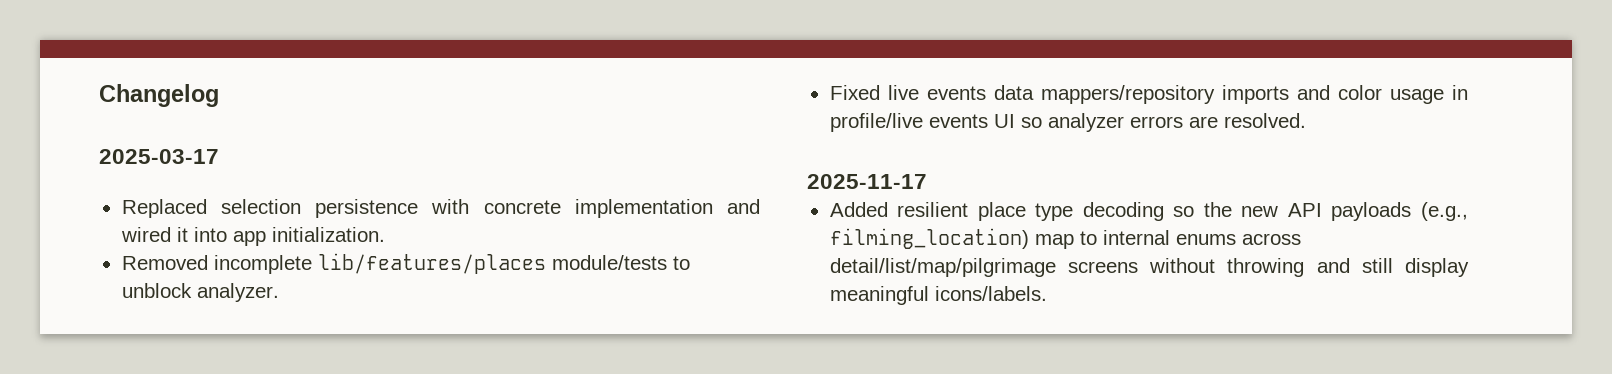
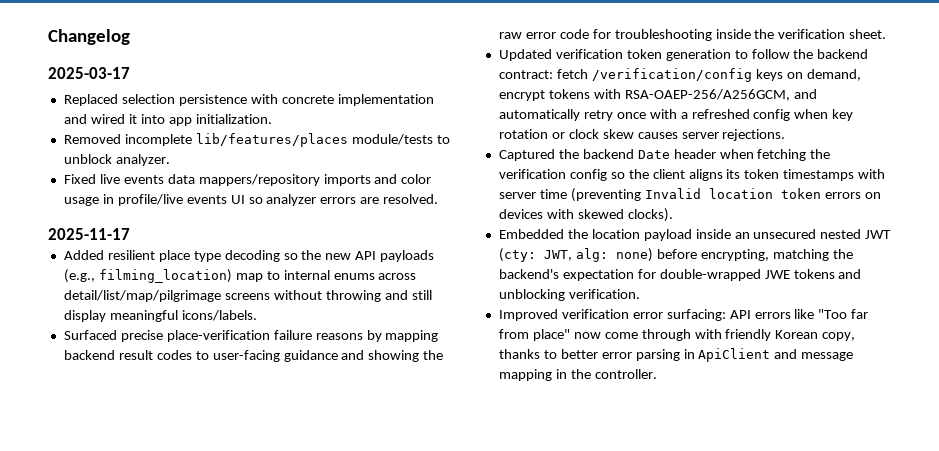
(1047, 293) none -> [63,330,439,342] [63,350,444,362] [498,29,887,41] [498,49,869,61] [498,68,861,82] [498,89,817,101] [498,109,854,121] [498,129,786,141] [498,149,831,161] [498,169,886,181] [498,188,881,202] [498,208,673,222] [498,229,892,241] [498,248,853,262] [498,269,862,281] [498,289,640,301] [498,309,869,321] [498,329,856,341] [498,348,854,362] [498,369,657,381] // Surfaced precise place-verification failure reasons by mapping backend result codes to user-facing guidance and showing the raw error code for troubleshooting inside the verification sheet. // Updated verification token generation to follow the backend contract: fetch /verification/config keys on demand, encrypt tokens with RSA-OAEP-256/A256GCM, and automatically retry once with a refreshed config when key rotation or clock skew causes server rejections. // Captured the backend Date header when fetching the verification config so the client aligns its token timestamps with server time (preventing Invalid location token errors on devices with skewed clocks). // Embedded the location payload inside an unsecured nested JWT (cty: JWT, alg: none) before encrypting, matching the backend's expectation for double-wrapped JWE tokens and unblocking verification. // Improved verification error surfacing: API errors like "Too far from place" now come through with friendly Korean copy, thanks to better error parsing in ApiClient and message mapping in the controller.

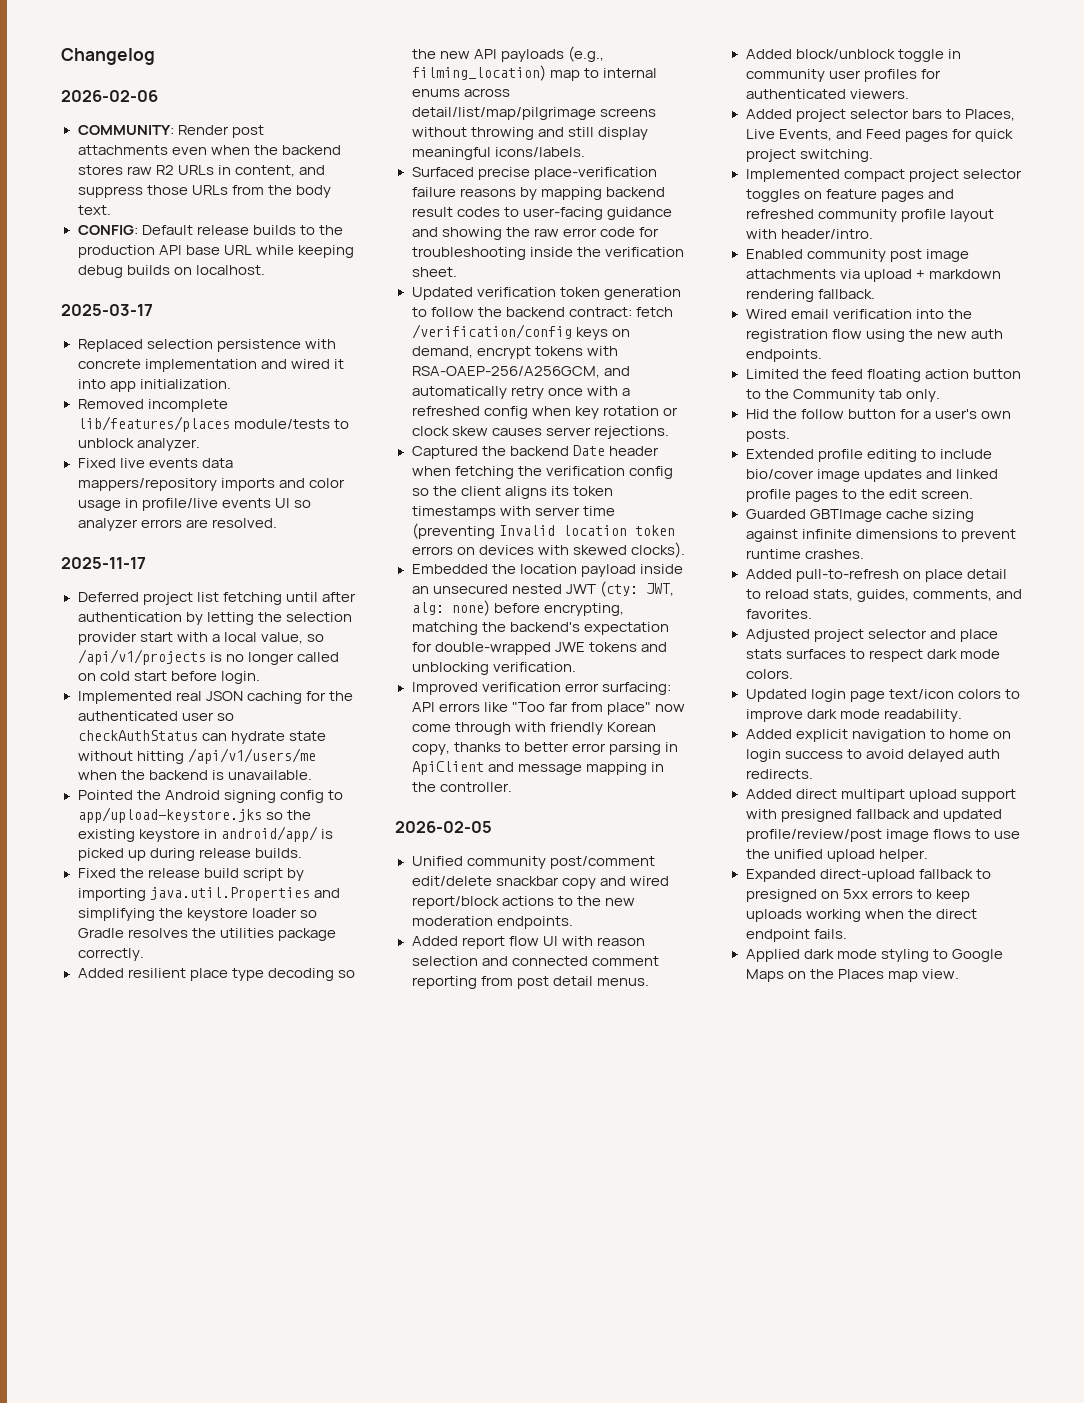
(130, 37) none -> [61,90,158,102] [77,125,264,138] [77,145,341,155] [77,165,325,177] [77,185,331,198] [77,205,111,215] [77,225,343,235] [77,245,354,258] [77,265,265,278] // 2026-02-06 // COMMUNITY: Render post attachments even when the backend stores raw R2 URLs in content, and suppress those URLs from the body text. // CONFIG: Default release builds to the production API base URL while keeping debug builds on localhost.
(130, 234) none -> [77,592,356,605] [77,612,352,625] [77,632,324,645] [77,649,339,665] [77,671,260,684] [77,691,353,704] [77,711,234,721] [77,730,326,744] [77,748,316,764] [77,770,312,780] [77,790,343,803] [77,807,311,823] [77,826,333,842] [77,848,302,861] [77,868,304,881] [77,887,340,901] [77,908,317,921] [77,928,336,941] [77,948,144,961] // Deferred project list fetching until after authentication by letting the selection provider start with a local value, so /api/v1/projects is no longer called on cold start before login. // Implemented real JSON caching for the authenticated user so checkAuthStatus can hydrate state without hitting /api/v1/users/me when the backend is unavailable. // Pointed the Android signing config to app/upload-keystore.jks so the existing keystore in android/app/ is picked up during release builds. // Fixed the release build script by importing java.util.Properties and simplifying the keystore loader so Gradle resolves the utilities package correctly.
(657, 374) none -> [395,821,492,833] [411,856,655,869] [411,876,669,889] [411,896,635,909] [411,916,573,929] [411,936,645,949] [411,956,659,966] [411,976,649,989] [745,49,961,62] [745,69,941,82] [745,89,909,99] [745,109,1015,122] [745,129,1013,142] [745,149,873,162] [745,169,1022,182] [745,189,954,202] [745,209,994,222] [745,229,873,239] [745,249,969,262] [745,269,1001,282] [745,289,875,302] [745,309,972,319] [745,329,1003,342] [745,349,822,362] [745,369,1021,382] [745,389,940,402] [745,409,1011,419] [745,429,790,442] [745,449,992,462] [745,469,998,482] [745,489,973,502] [745,509,974,522] [745,529,1016,542] [745,549,864,559] [745,569,1007,582] [745,589,1022,602] [745,609,812,619] [745,629,998,642] [745,649,1000,662] [745,669,793,679] [745,689,1020,702] [745,709,962,722] [745,729,1011,742] [745,749,1000,762] [745,769,813,779] [745,789,1016,802] [745,809,1002,822] [745,829,1020,842] [745,849,928,862] [745,869,991,882] [745,889,970,902] [745,909,977,922] [745,929,847,942] [745,949,1003,962] [745,969,959,982] // 2026-02-05 // Unified community post/comment edit/delete snackbar copy and wired report/block actions to the new moderation endpoints. // Added report flow UI with reason selection and connected comment reporting from post detail menus. // Added block/unblock toggle in community user profiles for authenticated viewers. // Added project selector bars to Places, Live Events, and Feed pages for quick project switching. // Implemented compact project selector toggles on feature pages and refreshed community profile layout with header/intro. // Enabled community post image attachments via upload + markdown rendering fallback. // Wired email verification into the registration flow using the new auth endpoints. // Limited the feed floating action button to the Community tab only. // Hid the follow button for a user's own posts. // Extended profile editing to include bio/cover image updates and linked profile pages to the edit screen. // Guarded GBTImage cache sizing against infinite dimensions to prevent runtime crashes. // Added pull-to-refresh on place detail to reload stats, guides, comments, and favorites. // Adjusted project selector and place stats surfaces to respect dark mode colors. // Updated login page text/icon colors to improve dark mode readability. // Added explicit navigation to home on login success to avoid delayed auth redirects. // Added direct multipart upload support with presigned fallback and updated profile/review/post image flows to use the unified upload helper. // Expanded direct-upload fallback to presigned on 5xx errors to keep uploads working when the direct endpoint fails. // Applied dark mode styling to Google Maps on the Places map view.

